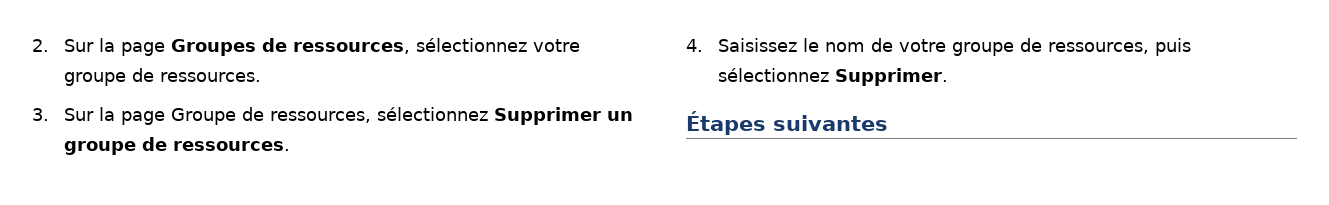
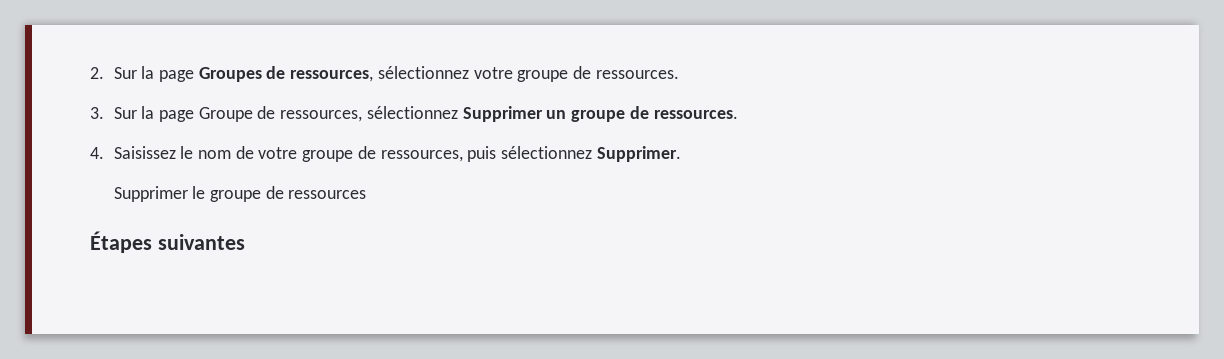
(949, 77) none -> [113,186,367,202] // Supprimer le groupe de ressources

